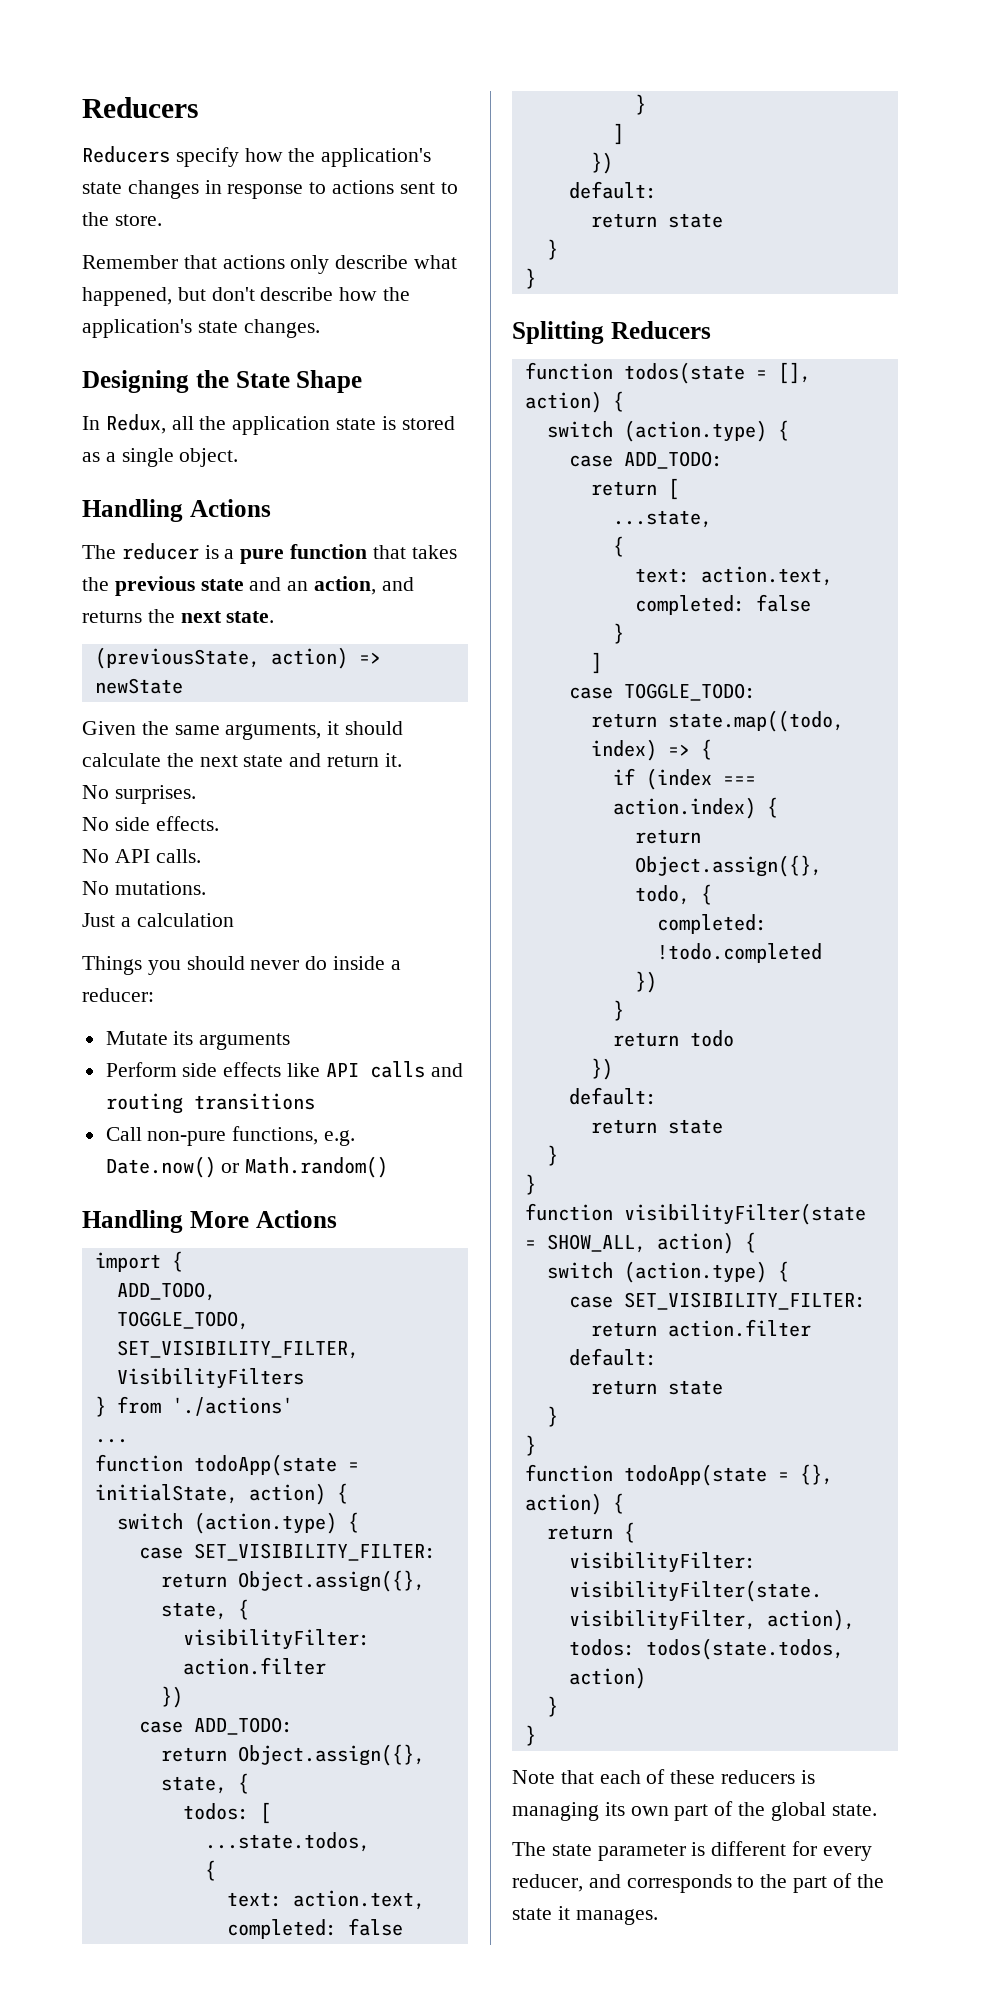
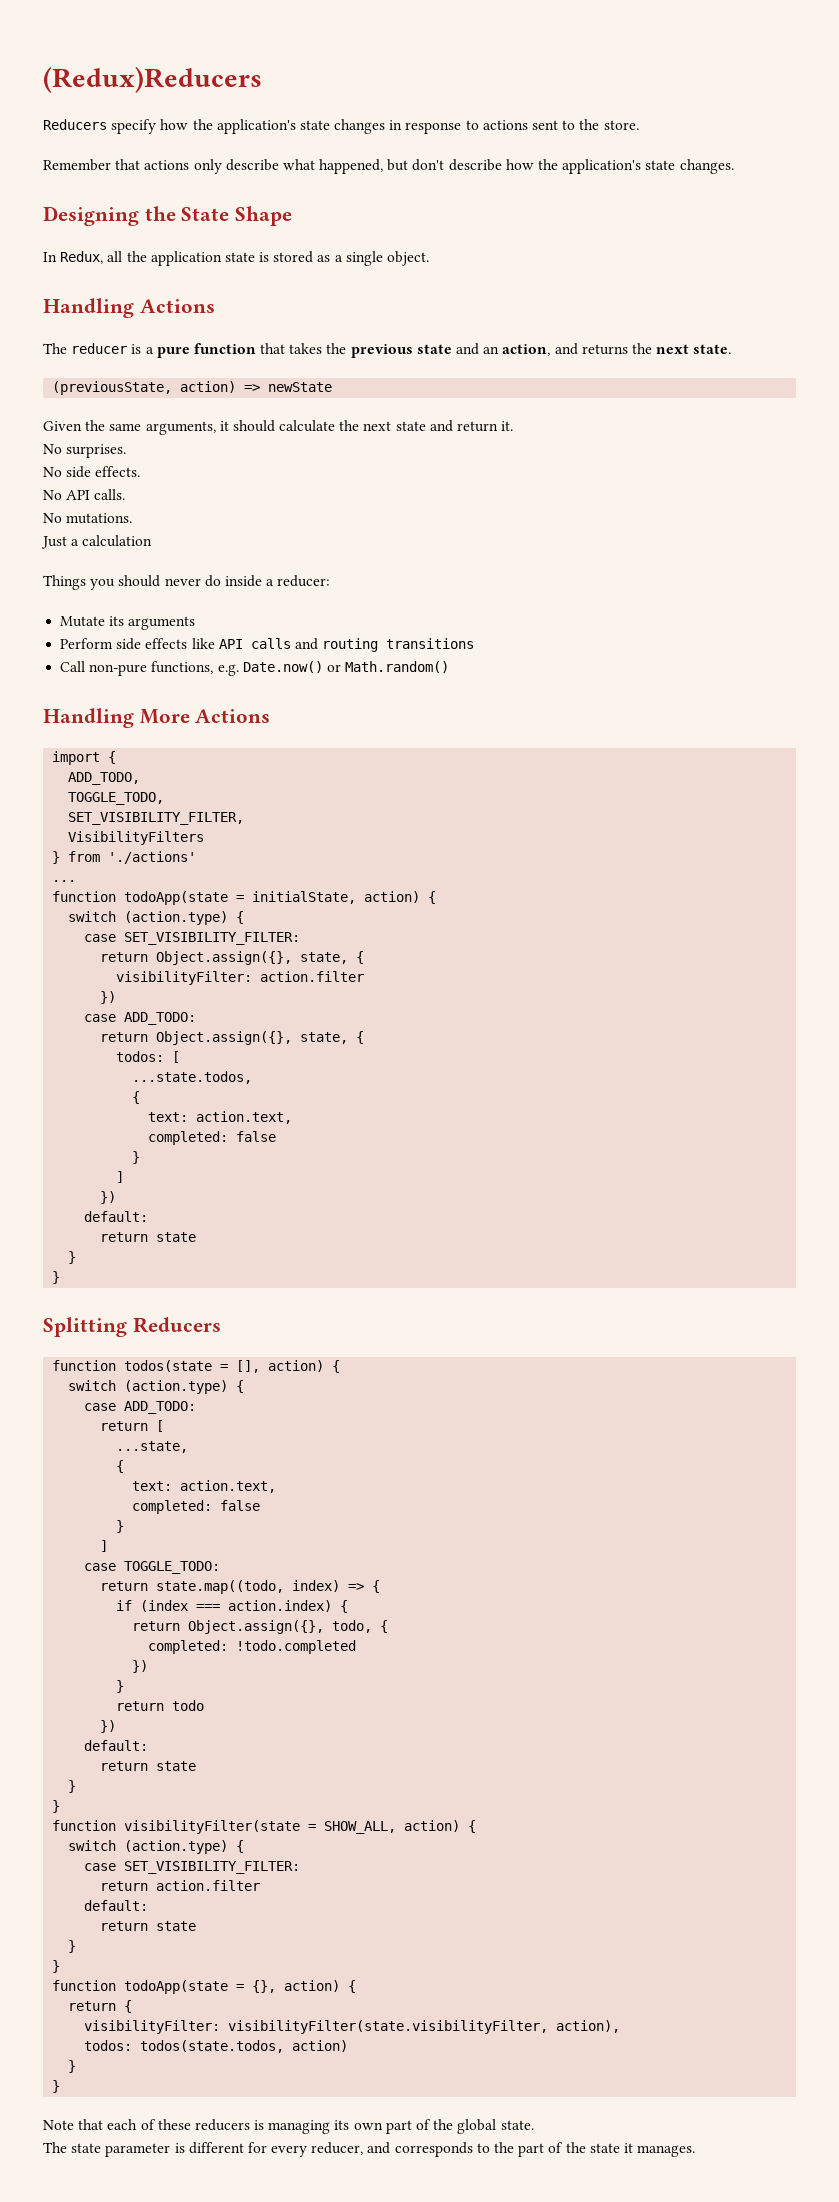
[82,97,198,118] Reducers -> [43,66,262,93] (Redux)Reducers

